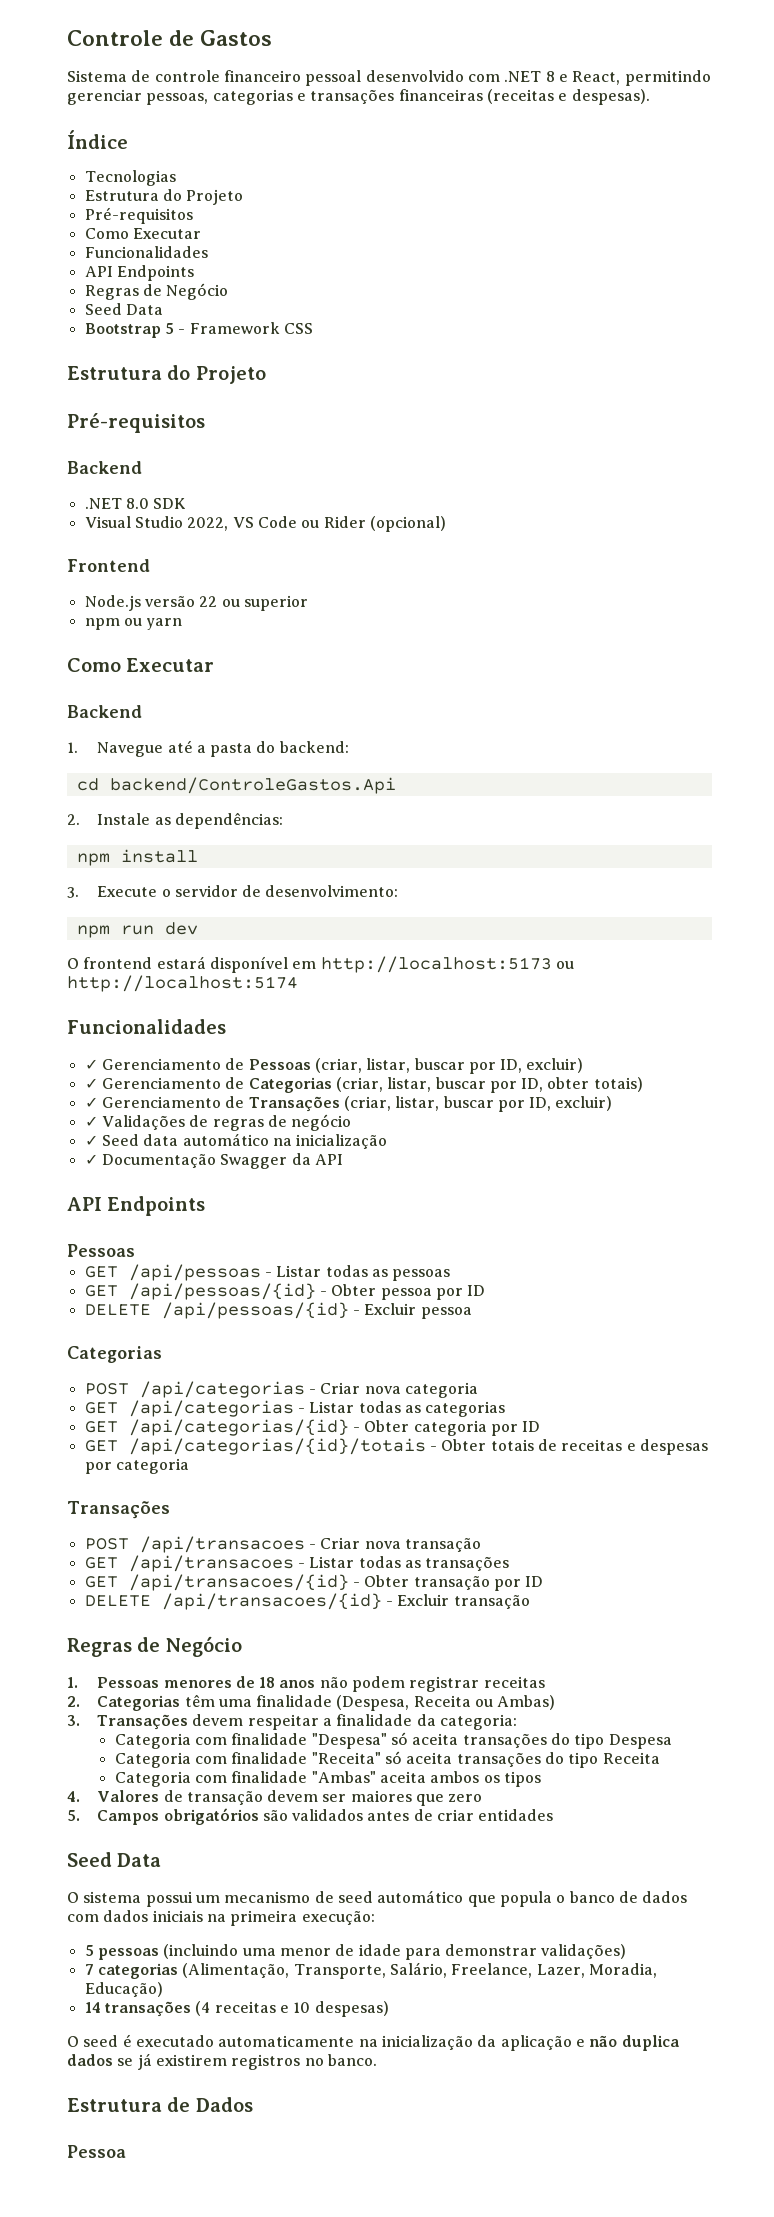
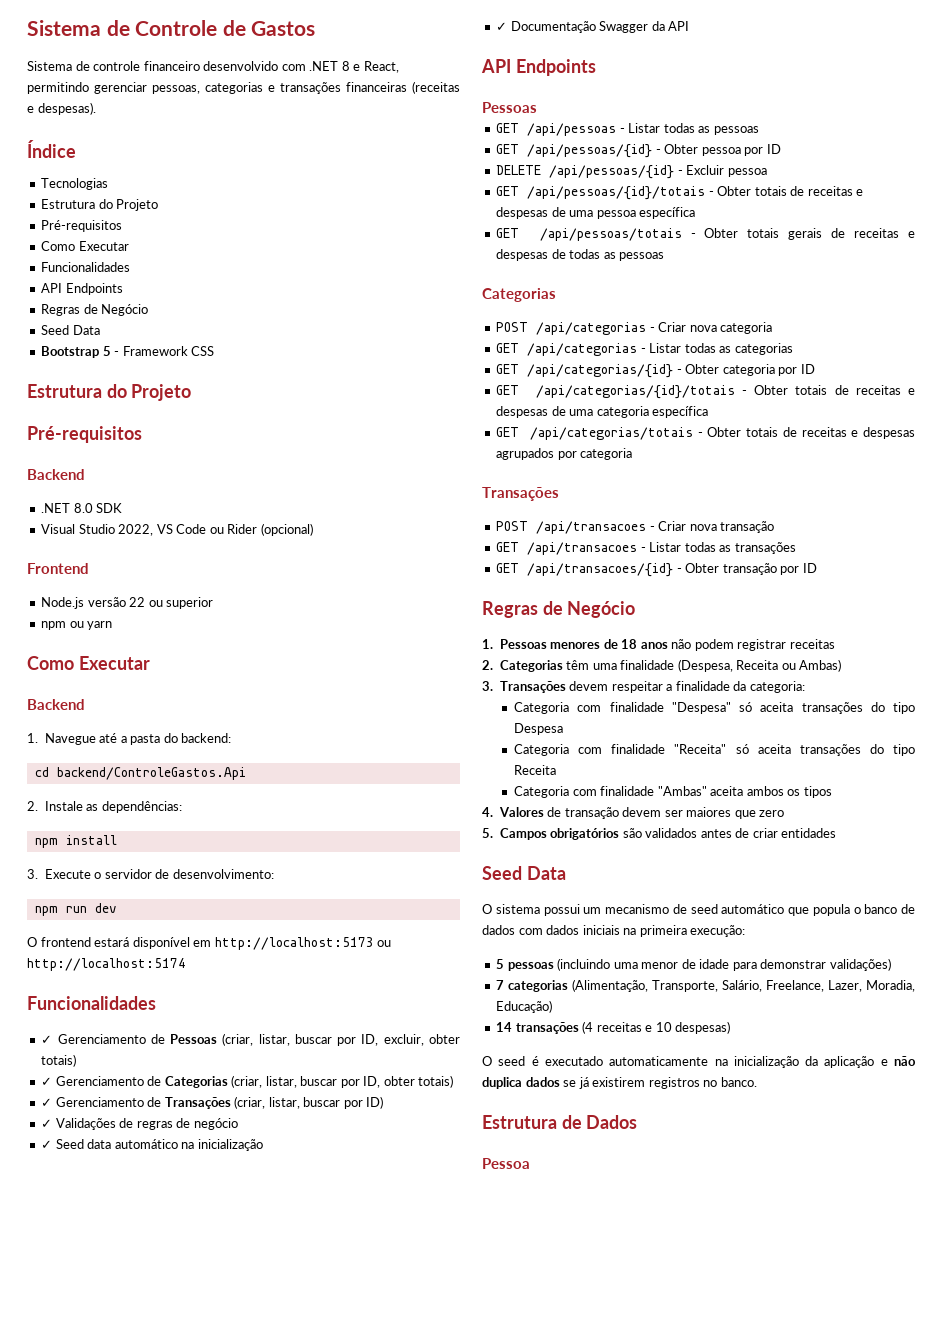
(67, 38) none -> [27,20,130,36] Sistema de
[305,70,362,86] pessoal -> (200, 66) none
[526,1058,584,1073] excluir) -> [383,1034,460,1046] [41,1054,77,1067] excluir, obter totais)
[529,1096,613,1111] ID, excluir) -> [366,1096,384,1109] ID)
(472, 1313) none -> [496,186,864,200] [496,207,696,219] [496,228,915,241] [496,249,665,261] // GET /api/pessoas/{id}/totais - Obter totais de receitas e despesas de uma pessoa específica // GET /api/pessoas/totais - Obter totais gerais de receitas e despesas de todas as pessoas
(708, 1447) none -> [551,406,709,418] [496,427,915,440] [496,448,555,460] de uma categoria específica // GET /api/categorias/totais - Obter totais de receitas e despesas agrupados
[84,1593,530,1610] // DELETE /api/transacoes/{id} - Excluir transação -> (817, 568) none

